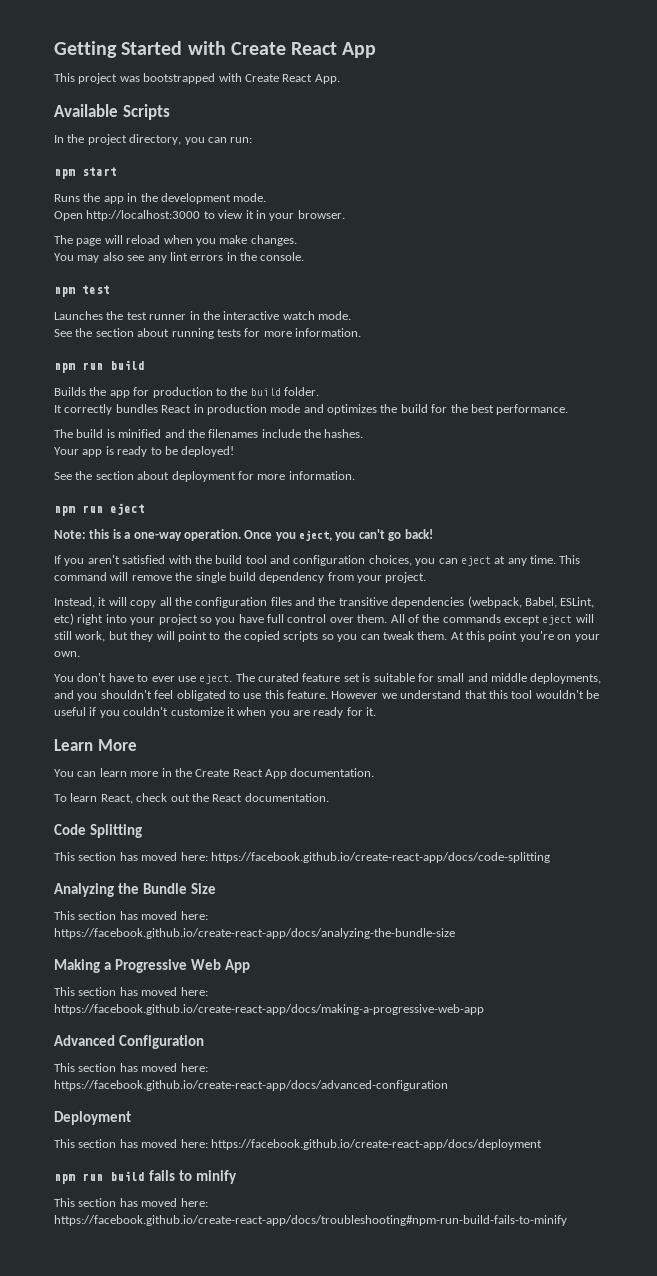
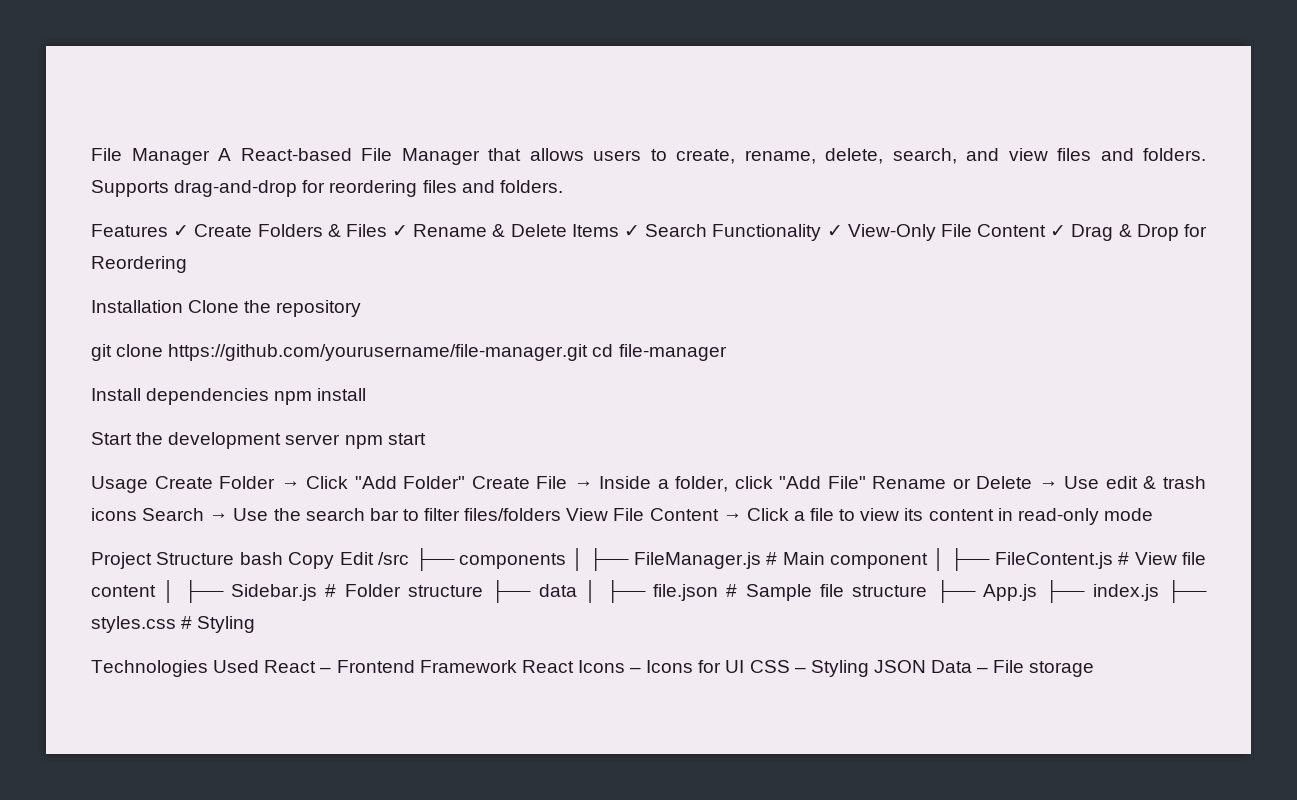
[54,41,377,58] [54,73,340,84] [54,104,170,120] [54,134,253,145] [54,167,117,179] [54,193,267,204] [54,210,345,221] [54,235,297,246] [54,252,305,263] [54,285,110,297] [54,311,351,320] [54,328,361,339] [54,360,145,373] [54,387,319,398] [54,404,569,415] [54,429,364,438] [54,446,235,457] [54,471,355,482] [54,503,145,516] [54,529,433,541] [54,555,581,566] [54,572,427,583] [54,596,595,608] [54,613,594,625] [54,631,600,642] [54,651,80,657] [54,673,602,684] [54,690,599,701] [54,707,377,718] [54,739,137,751] [54,768,375,779] [54,793,329,804] [54,824,142,838] [54,852,550,863] [54,883,216,897] [54,911,208,920] [54,928,455,939] [54,959,250,973] [54,987,208,996] [54,1004,484,1015] [54,1035,204,1049] [54,1063,208,1072] [54,1080,448,1091] [54,1111,131,1125] [54,1139,542,1150] [54,1170,237,1184] [54,1198,208,1207] [54,1215,567,1226] Getting Started with Create React App // This project was bootstrapped with Create React App. // Available Scripts // In the project directory, you can run: // npm start // Runs the app in the development mode. // Open http://localhost:3000 to view it in your browser. // The page will reload when you make changes. // You may also see any lint errors in the console. // npm test // Launches the test runner in the interactive watch mode. // See the section about running tests for more information. // npm run build // Builds the app for production to the build folder. // It correctly bundles React in production mode and optimizes the build for the best performance. // The build is minified and the filenames include the hashes. // Your app is ready to be deployed! // See the section about deployment for more information. // npm run eject // Note: this is a one-way operation. Once you eject, you can't go back! // If you aren't satisfied with the build tool and configuration choices, you can eject at any time. This command will remove the single build dependency from your project. // Instead, it will copy all the configuration files and the transitive dependencies (webpack, Babel, ESLint, etc) right into your project so you have full control over them. All of the commands except eject will still work, but they will point to the copied scripts so you can tweak them. At this point you're on your own. // You don't have to ever use eject. The curated feature set is suitable for small and middle deployments, and you shouldn't feel obligated to use this feature. However we understand that this tool wouldn't be useful if you couldn't customize it when you are ready for it. // Learn More // You can learn more in the Create React App documentation. // To learn React, check out the React documentation. // Code Splitting // This section has moved here: https://facebook.github.io/create-react-app/docs/code-splitting // Analyzing the Bundle Size // This section has moved here: https://facebook.github.io/create-react-app/docs/analyzing-the-bundle-size // Making a Progressive Web App // This section has moved here: https://facebook.github.io/create-react-app/docs/making-a-progressive-web-app // Advanced Configuration // This section has moved here: https://facebook.github.io/create-react-app/docs/advanced-configuration // Deployment // This section has moved here: https://facebook.github.io/create-react-app/docs/deployment // npm run build fails to minify // This section has moved here: https://facebook.github.io/create-react-app/docs/troubleshooting#npm-run-build-fails-to-minify -> [91,148,1206,165] [91,180,563,197] [91,224,1207,241] [91,256,187,273] [91,300,362,317] [91,344,727,361] [91,388,367,405] [91,432,426,449] [91,476,1206,493] [91,508,1153,525] [91,548,1206,571] [91,580,1208,603] [91,616,256,633] [91,660,1095,677] File Manager A React-based File Manager that allows users to create, rename, delete, search, and view files and folders. Supports drag-and-drop for reordering files and folders. // Features ✓ Create Folders & Files ✓ Rename & Delete Items ✓ Search Functionality ✓ View-Only File Content ✓ Drag & Drop for Reordering // Installation Clone the repository // git clone https://github.com/yourusername/file-manager.git cd file-manager // Install dependencies npm install // Start the development server npm start // Usage Create Folder → Click "Add Folder" Create File → Inside a folder, click "Add File" Rename or Delete → Use edit & trash icons Search → Use the search bar to filter files/folders View File Content → Click a file to view its content in read-only mode // Project Structure bash Copy Edit /src ├── components │ ├── FileManager.js # Main component │ ├── FileContent.js # View file content │ ├── Sidebar.js # Folder structure ├── data │ ├── file.json # Sample file structure ├── App.js ├── index.js ├── styles.css # Styling // Technologies Used React – Frontend Framework React Icons – Icons for UI CSS – Styling JSON Data – File storage

